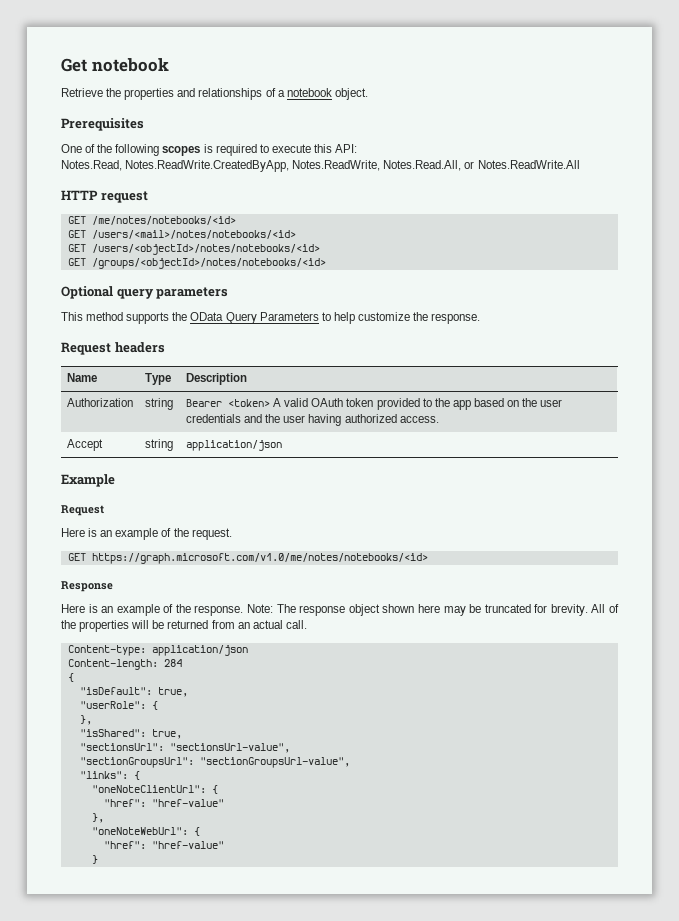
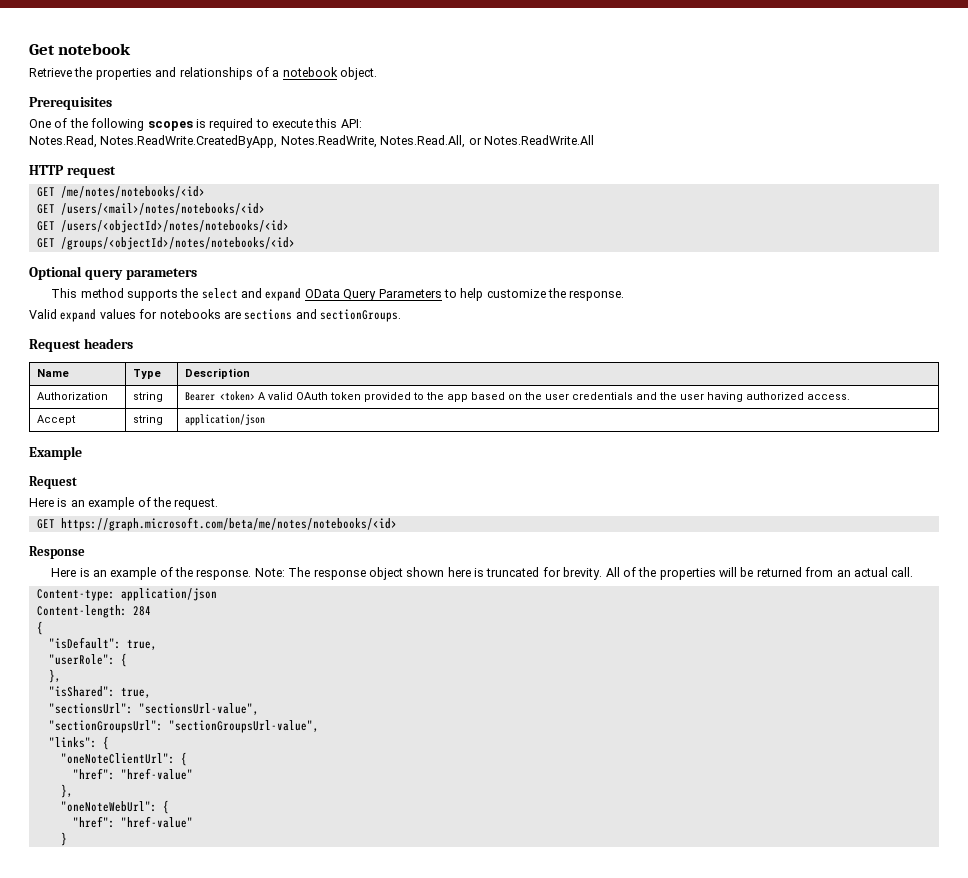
(188, 316) none -> [201,288,302,301] select and expand
(481, 318) none -> [29,309,401,322] // Valid expand values for notebooks are sections and sectionGroups.
[91,553,428,564] https://graph.microsoft.com/v1.0/me/notes/notebooks/<id> -> [60,517,397,531] https://graph.microsoft.com/beta/me/notes/notebooks/<id>
[443,604,482,616] may be -> [474,568,485,577] is

